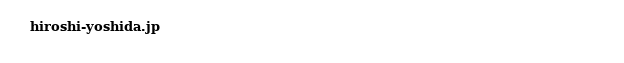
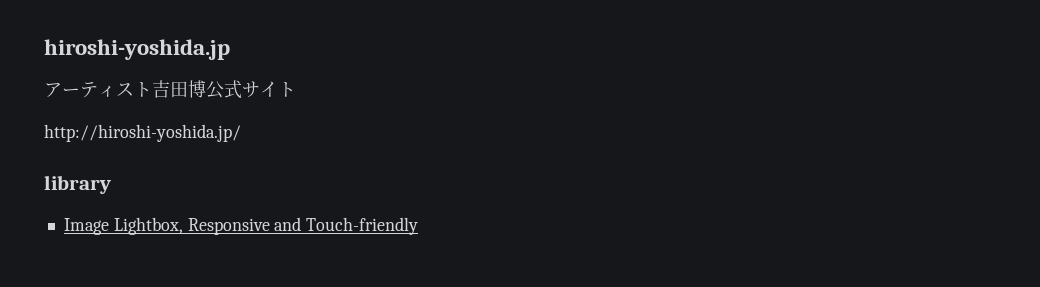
(160, 27) none -> [44,80,296,99] [44,124,241,142] [44,175,111,194] [63,217,419,235] // アーティスト吉田博公式サイト // http://hiroshi-yoshida.jp/ // library // Image Lightbox, Responsive and Touch-friendly

